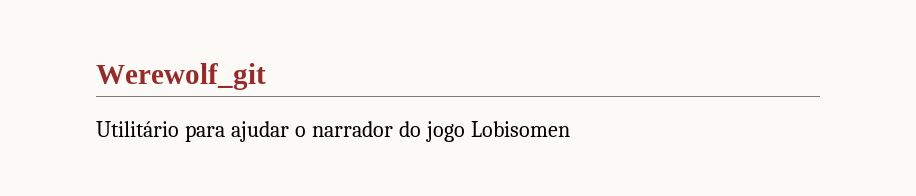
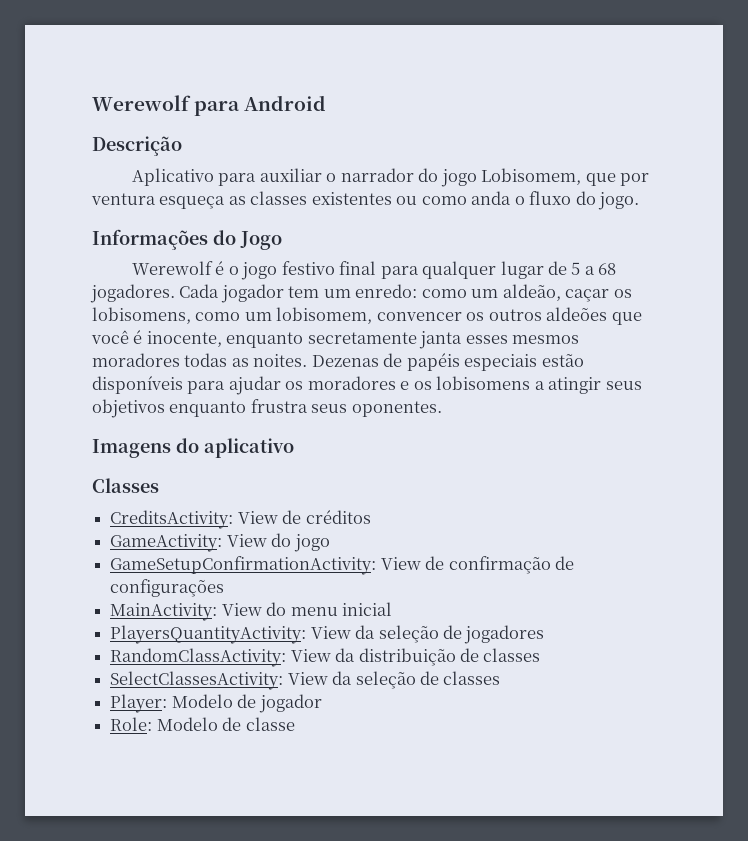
[96,63,266,90] [96,121,570,142] Werewolf_git // Utilitário para ajudar o narrador do jogo Lobisomen -> [92,95,327,116] [92,136,182,156] [131,168,650,187] [91,191,640,210] [92,229,282,250] [131,261,617,280] [90,284,632,303] [92,307,642,325] [91,330,580,349] [92,353,584,371] [92,376,642,395] [92,399,442,418] [92,438,294,458] [92,478,159,493] [110,510,371,529] [110,533,330,552] [110,556,574,575] [110,579,225,597] [110,602,392,621] [110,625,545,644] [110,648,541,667] [110,671,501,690] [110,694,322,713] [110,717,295,731] Werewolf para Android // Descrição // Aplicativo para auxiliar o narrador do jogo Lobisomem, que por ventura esqueça as classes existentes ou como anda o fluxo do jogo. // Informações do Jogo // Werewolf é o jogo festivo final para qualquer lugar de 5 a 68 jogadores. Cada jogador tem um enredo: como um aldeão, caçar os lobisomens, como um lobisomem, convencer os outros aldeões que você é inocente, enquanto secretamente janta esses mesmos moradores todas as noites. Dezenas de papéis especiais estão disponíveis para ajudar os moradores e os lobisomens a atingir seus objetivos enquanto frustra seus oponentes. // Imagens do aplicativo // Classes // CreditsActivity: View de créditos // GameActivity: View do jogo // GameSetupConfirmationActivity: View de confirmação de configurações // MainActivity: View do menu inicial // PlayersQuantityActivity: View da seleção de jogadores // RandomClassActivity: View da distribuição de classes // SelectClassesActivity: View da seleção de classes // Player: Modelo de jogador // Role: Modelo de classe

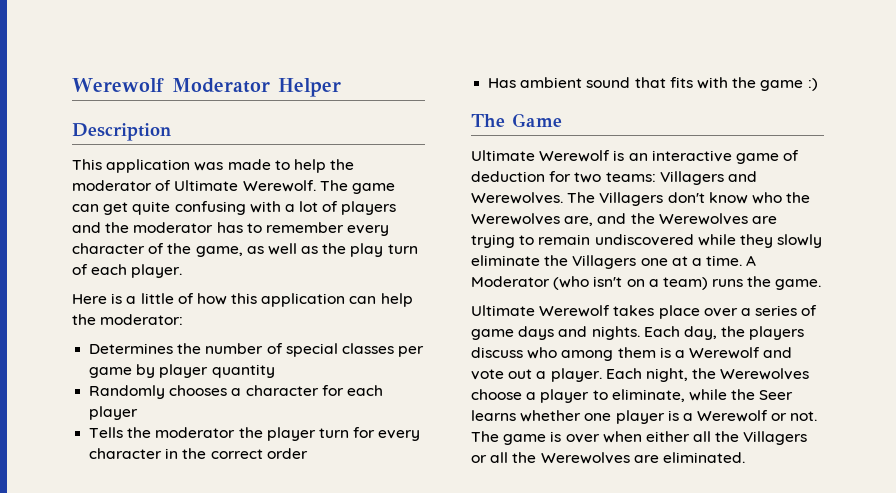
[92,95,327,116] [92,136,182,156] [131,168,650,187] [91,191,640,210] [92,229,282,250] [131,261,617,280] [90,284,632,303] [92,307,642,325] [91,330,580,349] [92,353,584,371] [92,376,642,395] [92,399,442,418] [92,438,294,458] [92,478,159,493] [110,510,371,529] [110,533,330,552] [110,556,574,575] [110,579,225,597] [110,602,392,621] [110,625,545,644] [110,648,541,667] [110,671,501,690] [110,694,322,713] [110,717,295,731] Werewolf para Android // Descrição // Aplicativo para auxiliar o narrador do jogo Lobisomem, que por ventura esqueça as classes existentes ou como anda o fluxo do jogo. // Informações do Jogo // Werewolf é o jogo festivo final para qualquer lugar de 5 a 68 jogadores. Cada jogador tem um enredo: como um aldeão, caçar os lobisomens, como um lobisomem, convencer os outros aldeões que você é inocente, enquanto secretamente janta esses mesmos moradores todas as noites. Dezenas de papéis especiais estão disponíveis para ajudar os moradores e os lobisomens a atingir seus objetivos enquanto frustra seus oponentes. // Imagens do aplicativo // Classes // CreditsActivity: View de créditos // GameActivity: View do jogo // GameSetupConfirmationActivity: View de confirmação de configurações // MainActivity: View do menu inicial // PlayersQuantityActivity: View da seleção de jogadores // RandomClassActivity: View da distribuição de classes // SelectClassesActivity: View da seleção de classes // Player: Modelo de jogador // Role: Modelo de classe -> [72,78,341,97] [72,123,171,141] [72,159,355,173] [72,180,395,194] [72,201,397,215] [72,222,390,236] [72,243,418,257] [72,264,183,278] [72,293,413,307] [72,314,184,325] [89,343,425,357] [89,364,275,378] [89,385,383,399] [89,406,139,420] [89,427,421,441] [89,448,308,459] [488,77,818,91] [471,113,562,127] [471,150,800,164] [471,171,757,185] [471,192,811,206] [471,213,777,226] [471,234,823,248] [471,255,757,269] [471,276,822,290] [471,305,818,319] [471,326,805,340] [471,347,793,361] [471,368,810,382] [471,389,794,403] [471,410,818,424] [471,431,808,445] [471,452,745,464] Werewolf Moderator Helper // Description // This application was made to help the moderator of Ultimate Werewolf. The game can get quite confusing with a lot of players and the moderator has to remember every character of the game, as well as the play turn of each player. // Here is a little of how this application can help the moderator: // Determines the number of special classes per game by player quantity // Randomly chooses a character for each player // Tells the moderator the player turn for every character in the correct order // Has ambient sound that fits with the game :) // The Game // Ultimate Werewolf is an interactive game of deduction for two teams: Villagers and Werewolves. The Villagers don't know who the Werewolves are, and the Werewolves are trying to remain undiscovered while they slowly eliminate the Villagers one at a time. A Moderator (who isn't on a team) runs the game. // Ultimate Werewolf takes place over a series of game days and nights. Each day, the players discuss who among them is a Werewolf and vote out a player. Each night, the Werewolves choose a player to eliminate, while the Seer learns whether one player is a Werewolf or not. The game is over when either all the Villagers or all the Werewolves are eliminated.

